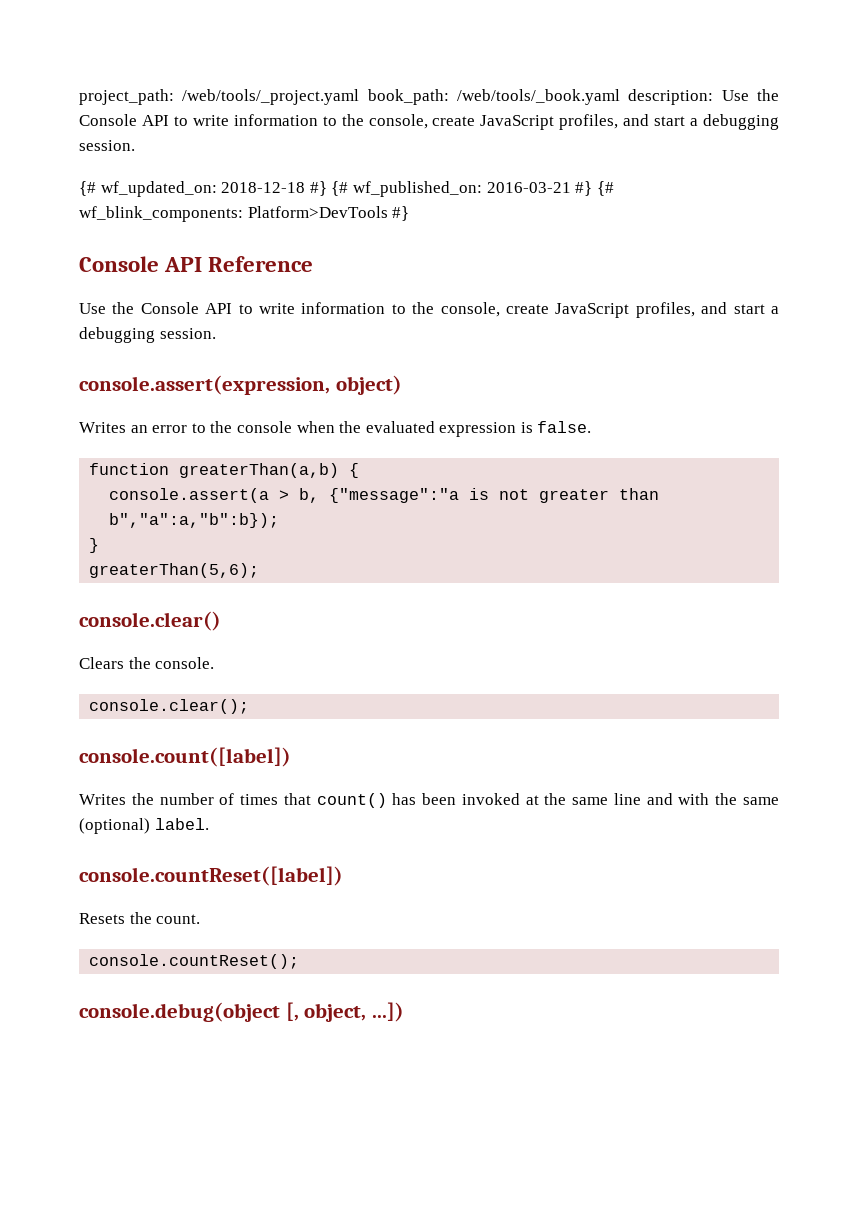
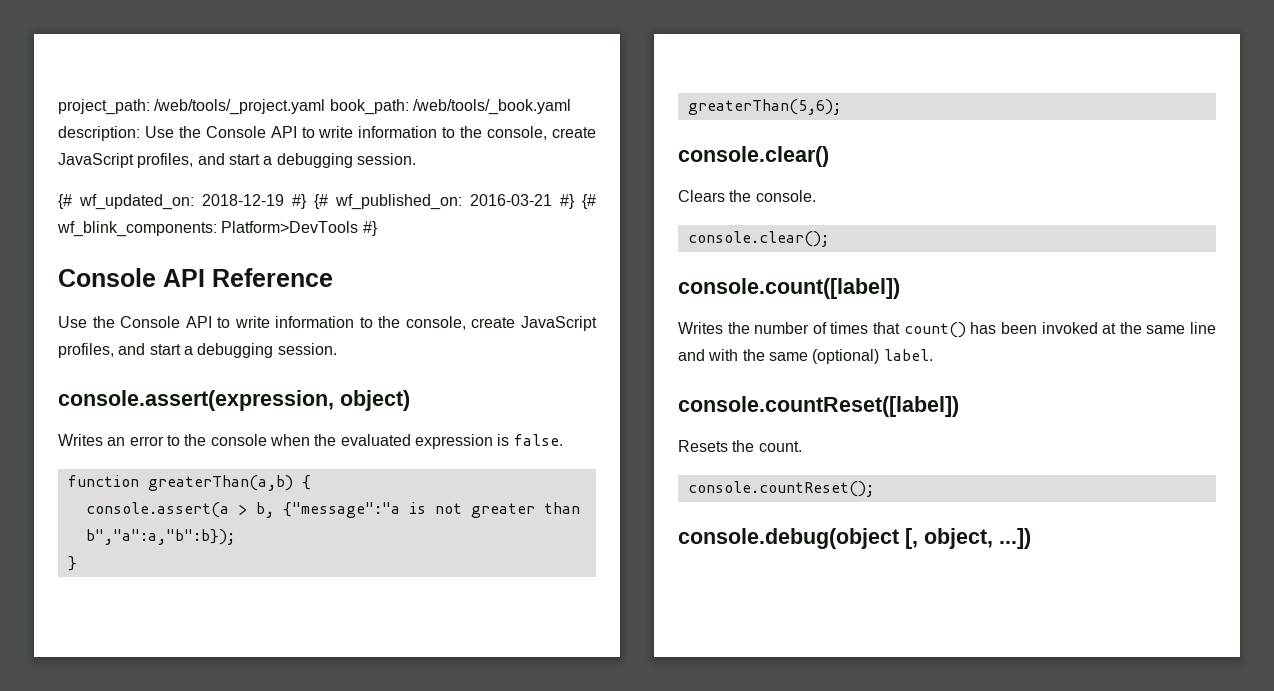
[221,182,306,193] 2018-12-18 -> [202,194,284,206] 2018-12-19

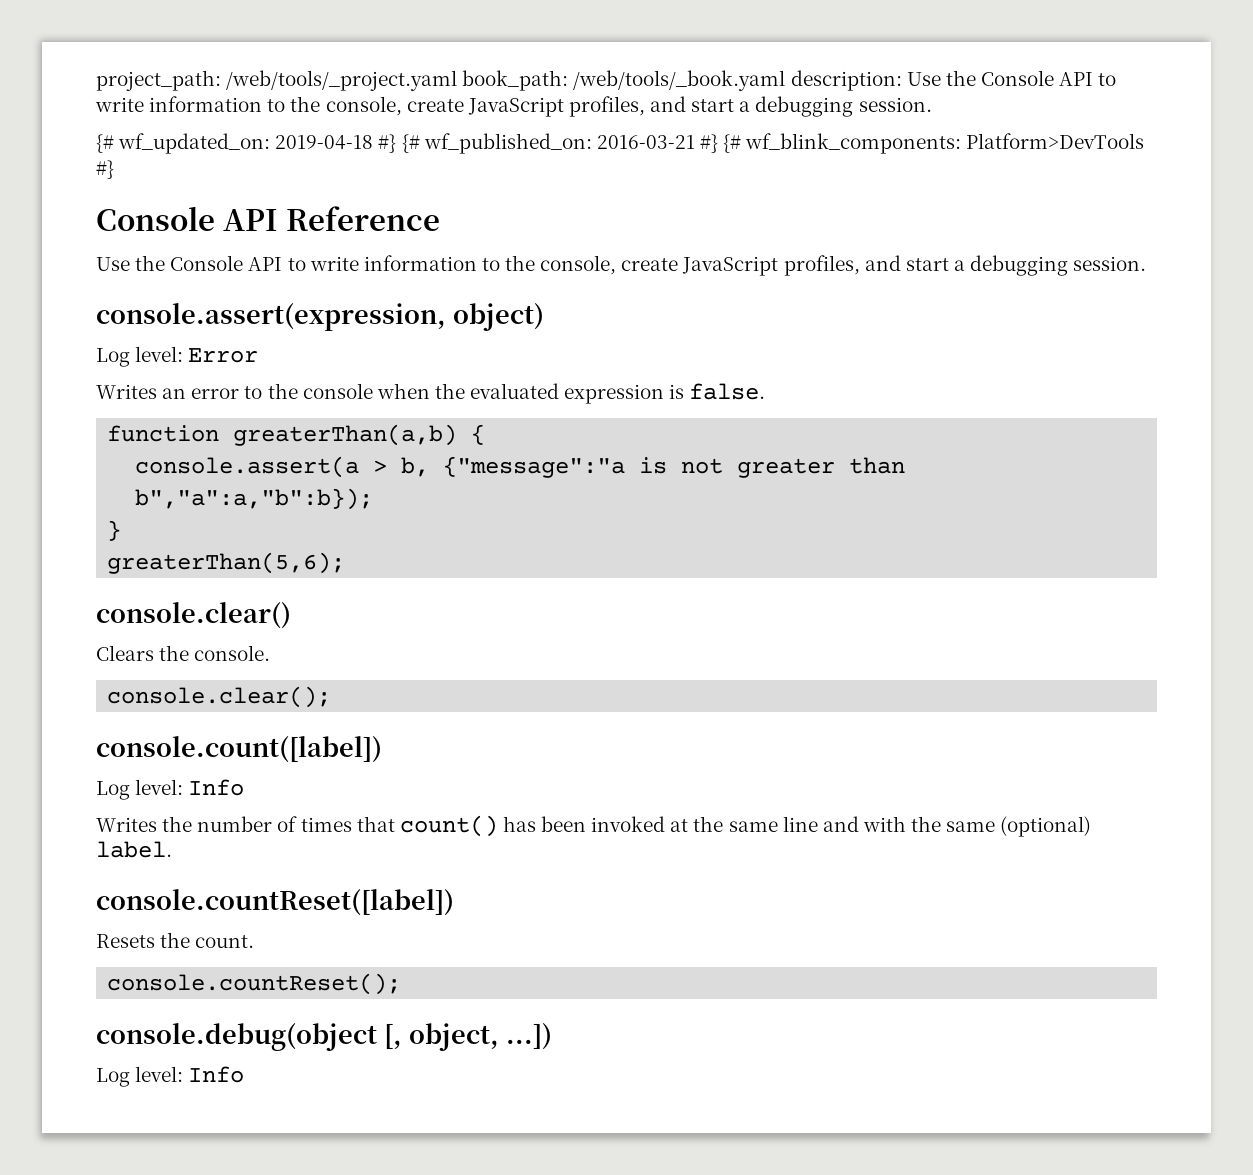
[202,194,284,206] 2018-12-19 -> [275,135,374,150] 2019-04-18
(410, 400) none -> [96,346,259,367] // Log level: Error
(900, 288) none -> [96,779,245,800] // Log level: Info
(1031, 538) none -> [96,1066,245,1087] // Log level: Info

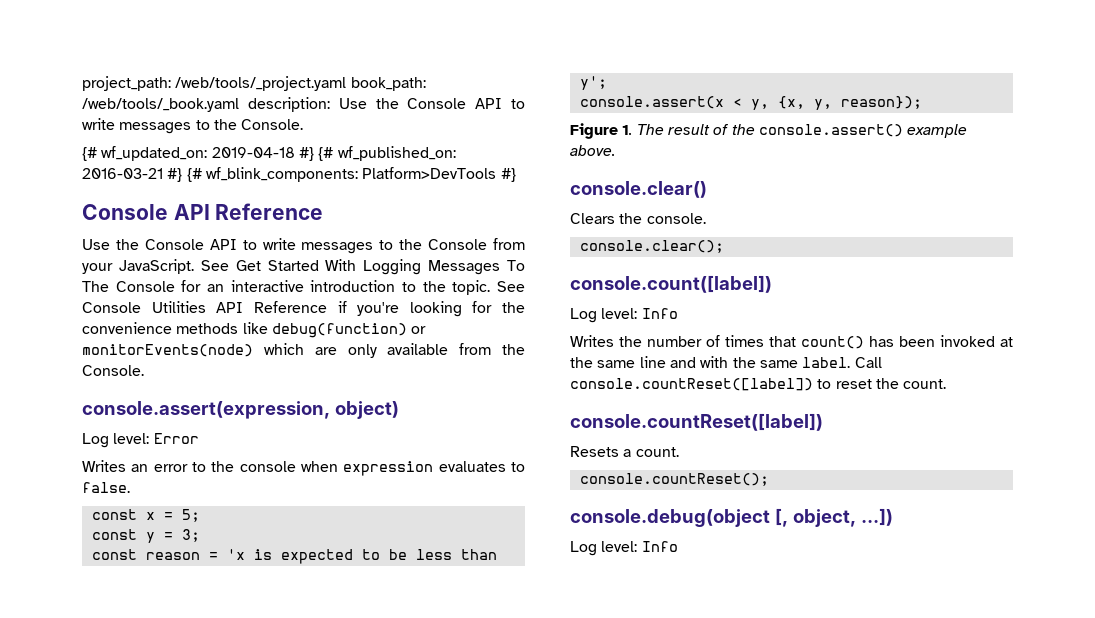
[149,96,932,117] information to the console, create JavaScript profiles, and start a debugging session. -> [119,119,304,134] messages to the Console.
[363,255,1147,276] information to the console, create JavaScript profiles, and start a debugging session. -> [301,238,525,254] [82,259,525,275] [82,280,525,295] [82,301,525,317] [82,322,427,338] [82,343,525,358] [82,365,144,376] messages to the Console from your JavaScript. See Get Started With Logging Messages To The Console for an interactive introduction to the topic. See Console Utilities API Reference if you're looking for the convenience methods like debug(function) or monitorEvents(node) which are only available from the Console.
[434,383,766,404] [107,424,486,446] [135,456,906,478] [135,488,374,510] [107,520,122,541] [107,552,346,574] the evaluated expression is false. // function greaterThan(a,b) { // console.assert(a > b, {"message":"a is not greater than b","a":a,"b":b}); // } // greaterThan(5,6); -> [343,461,525,476] [82,482,130,493] [91,509,200,522] [91,529,200,543] [91,549,497,564] [579,76,607,90] [579,96,922,110] [570,123,968,139] [570,145,615,156] expression evaluates to false. // const x = 5; // const y = 3; // const reason = 'x is expected to be less than y'; // console.assert(x < y, {x, y, reason}); // Figure 1. The result of the console.assert() example above.
[1000,816,1092,837] (optional) -> (798, 364) none
(172, 849) none -> [854,357,882,368] [570,378,947,391] Call console.countReset([label]) to reset the count.
[160,932,191,948] the -> [623,449,632,457] a

